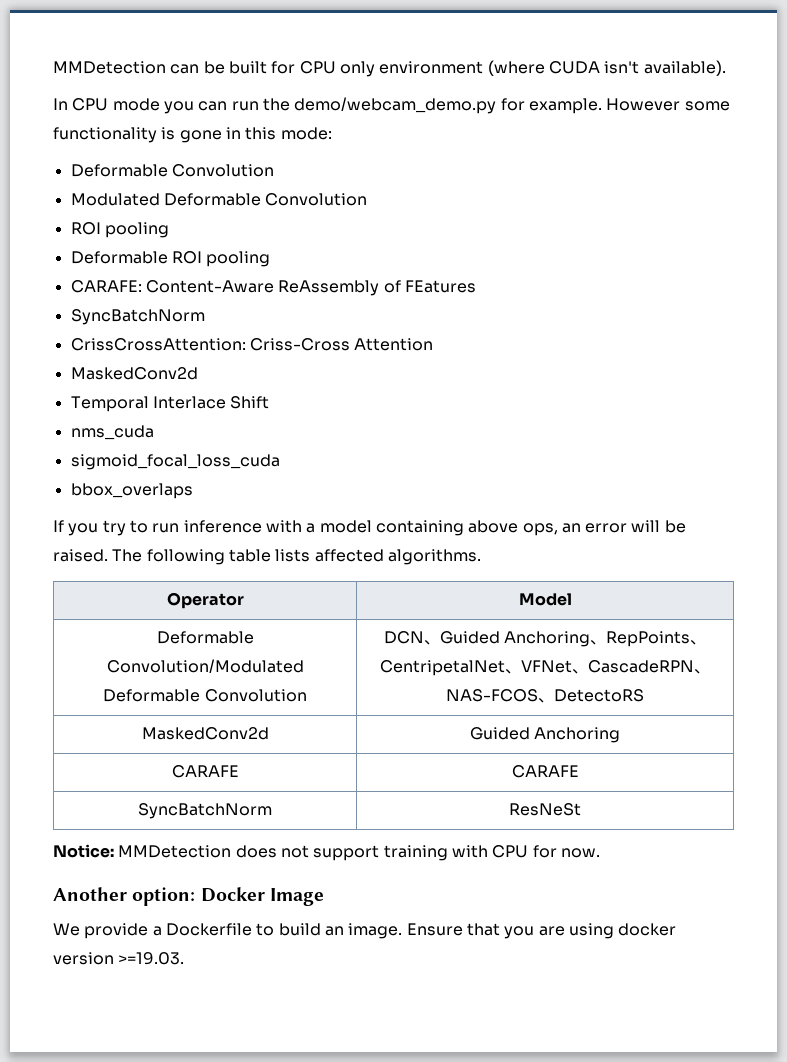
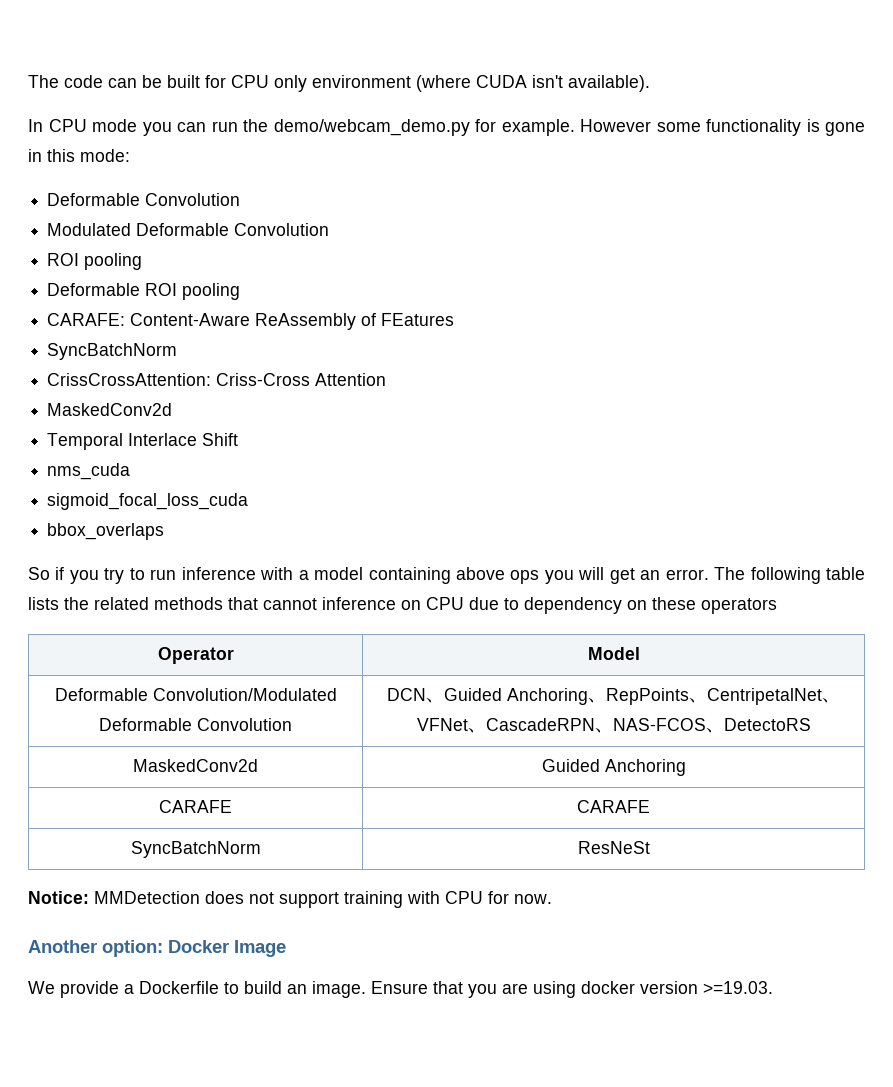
[53,61,166,74] MMDetection -> [28,75,103,88] The code
[53,520,64,532] If -> [28,567,65,580] So if
[522,520,686,536] [53,549,481,565] ops, an error will be raised. The following table lists affected algorithms. -> [510,567,866,584] [28,597,777,614] ops you will get an error. The following table lists the related methods that cannot inference on CPU due to dependency on these operators

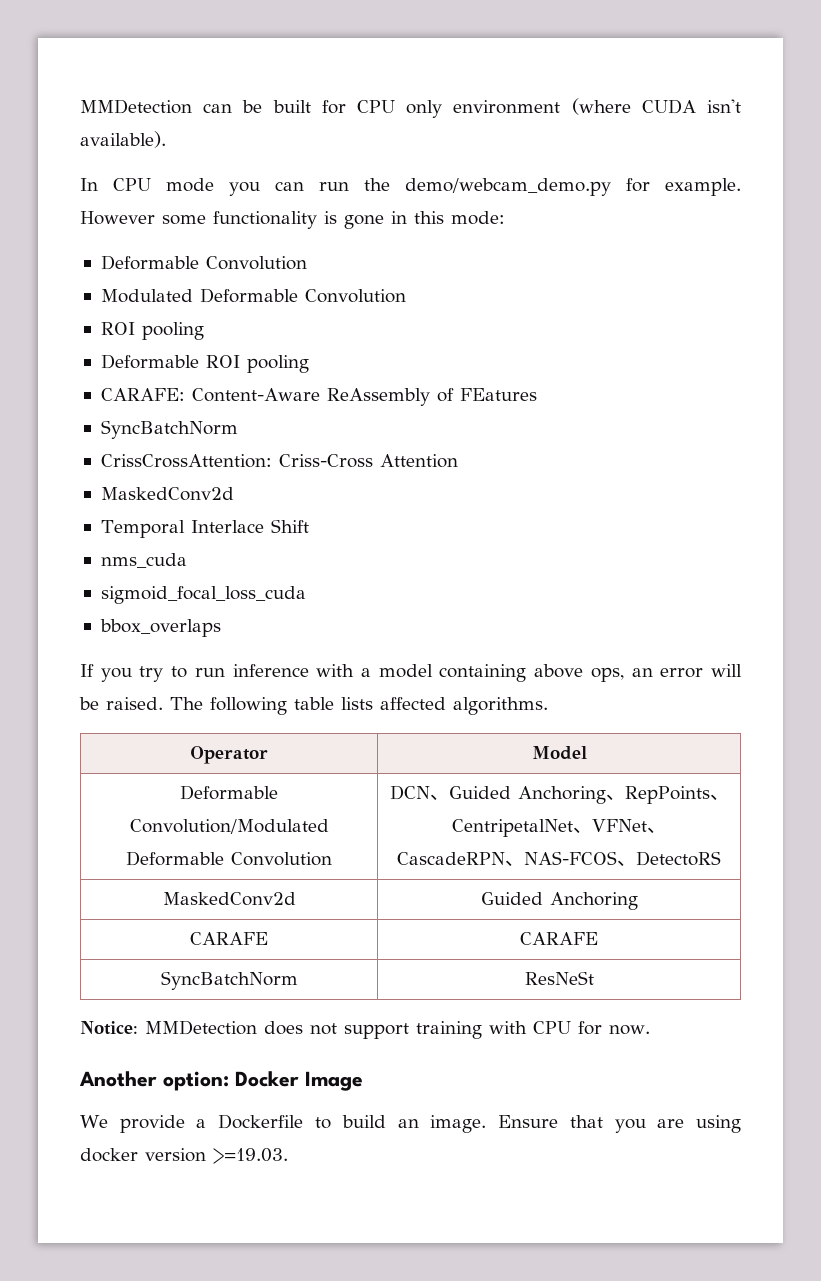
[28,75,103,88] The code -> [80,99,192,114] MMDetection
[28,567,65,580] So if -> [80,664,94,677] If
[510,567,866,584] [28,597,777,614] ops you will get an error. The following table lists the related methods that cannot inference on CPU due to dependency on these operators -> [590,664,742,682] [79,697,548,715] ops, an error will be raised. The following table lists affected algorithms.

